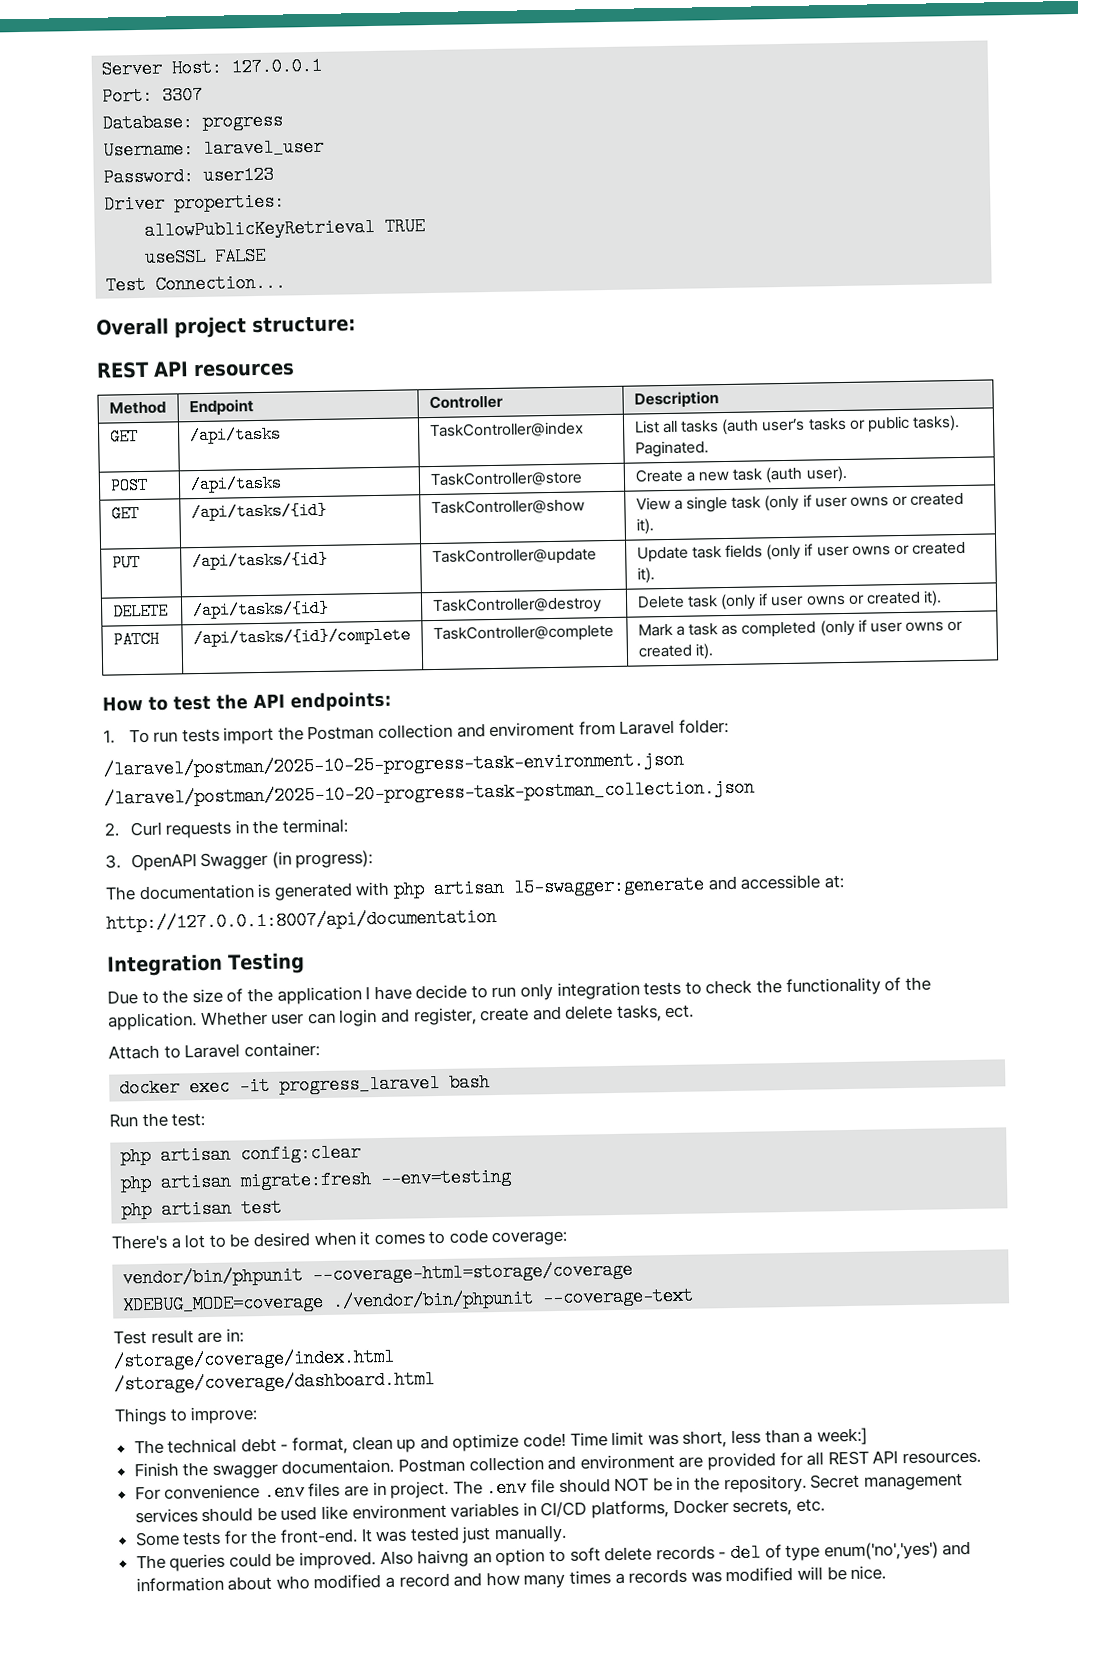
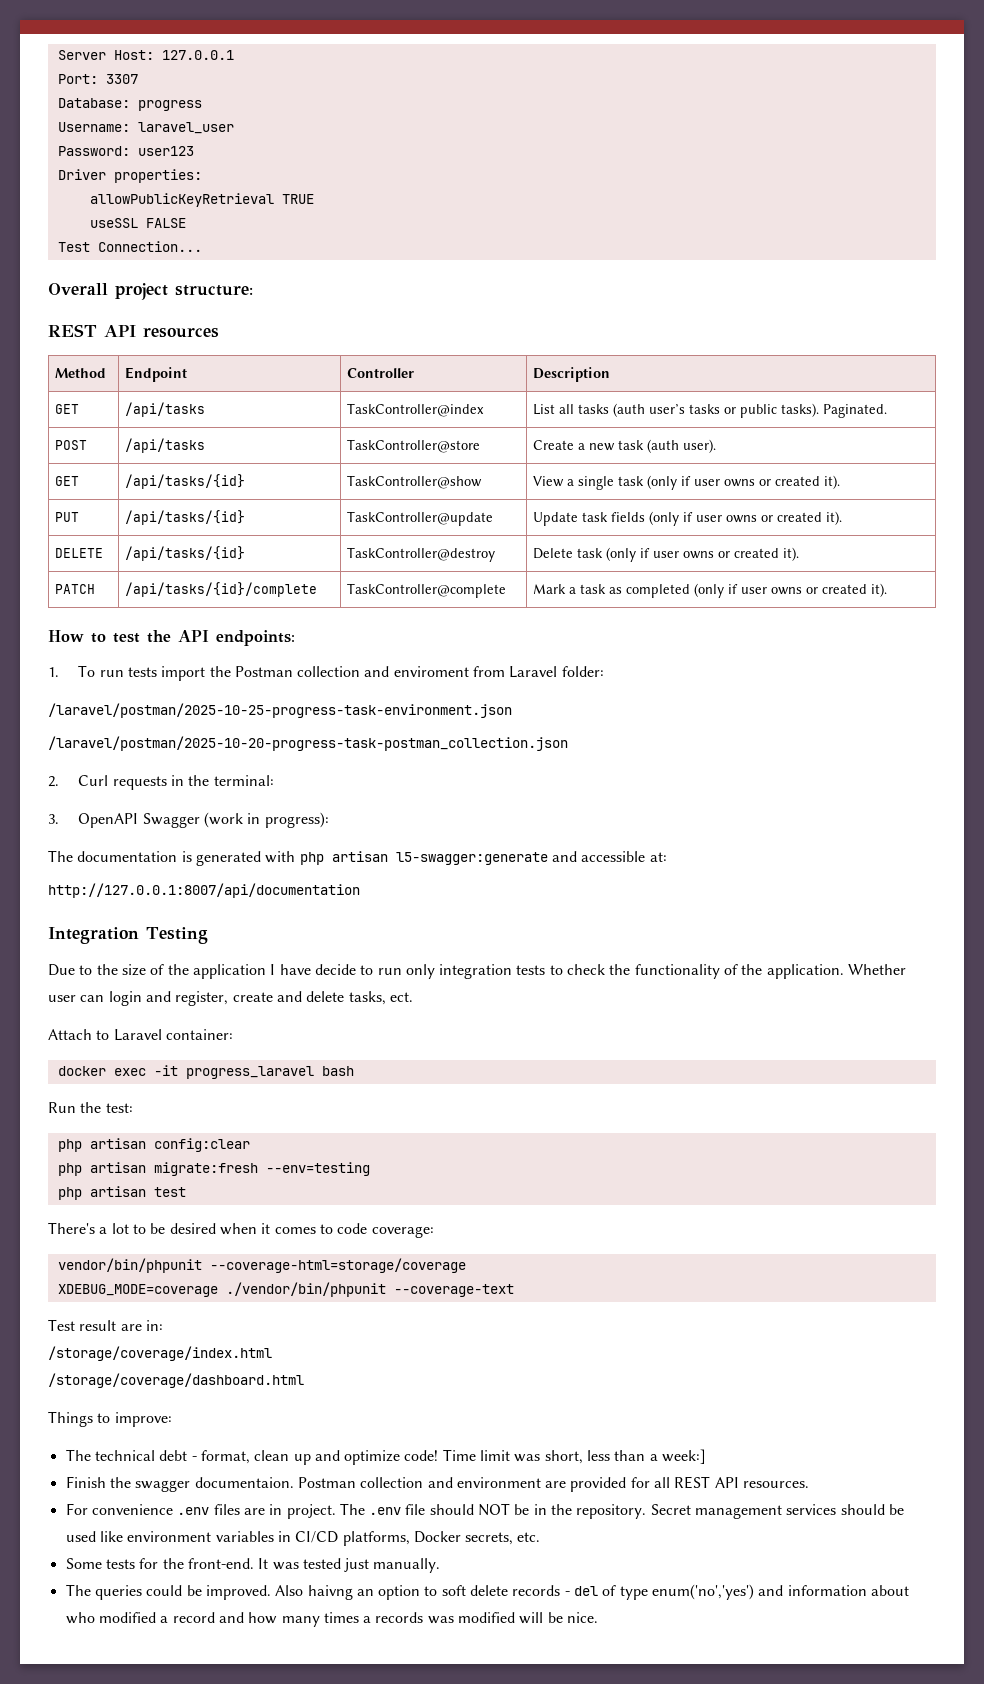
[271,851,292,869] (in -> [203,812,261,828] (work in

